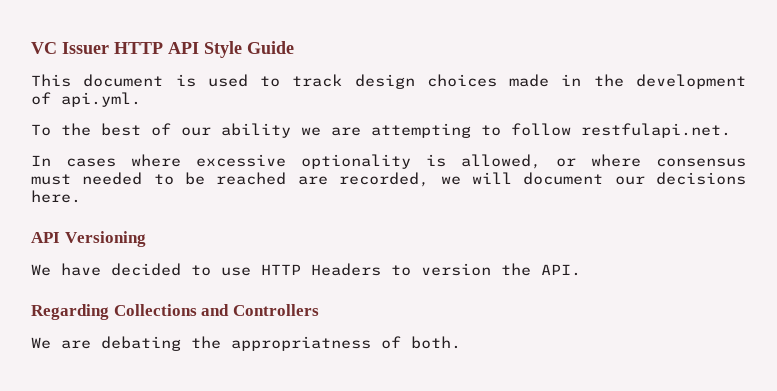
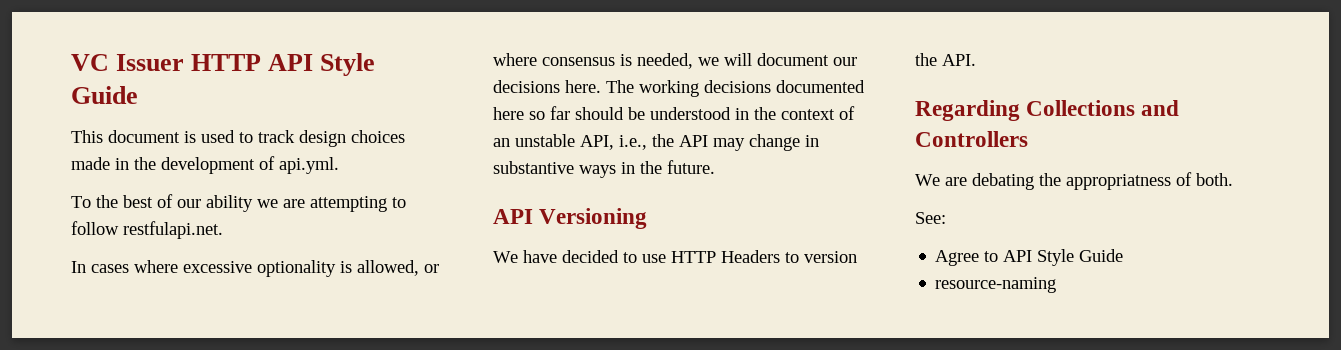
[31,172,430,187] must needed to be reached are recorded, -> [620,53,693,69] is needed,
(81, 196) none -> [606,80,865,97] [493,106,855,120] [493,134,819,151] [493,160,715,178] The working decisions documented here so far should be understood in the context of an unstable API, i.e., the API may change in substantive ways in the future.
(461, 342) none -> [915,212,946,224] [935,249,1124,266] [935,277,1057,293] // See: // Agree to API Style Guide // resource-naming

